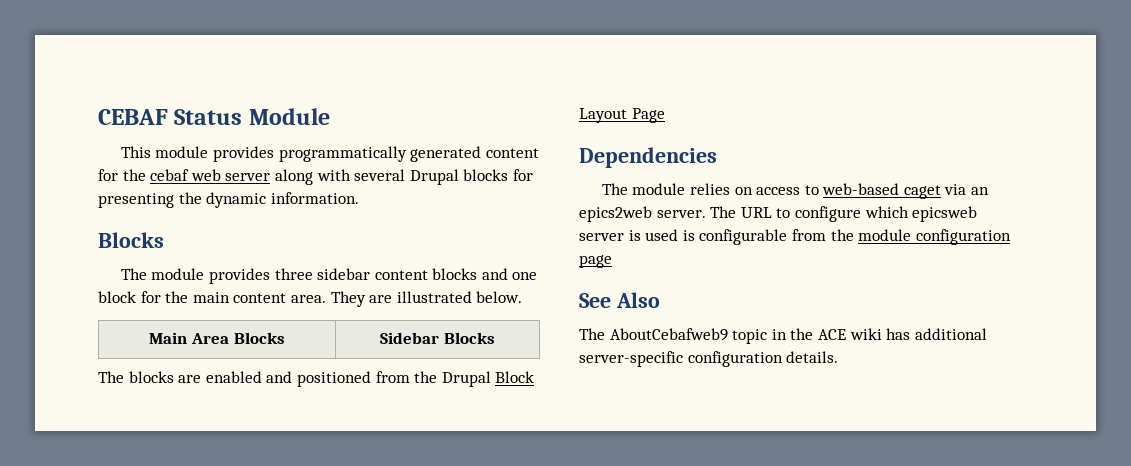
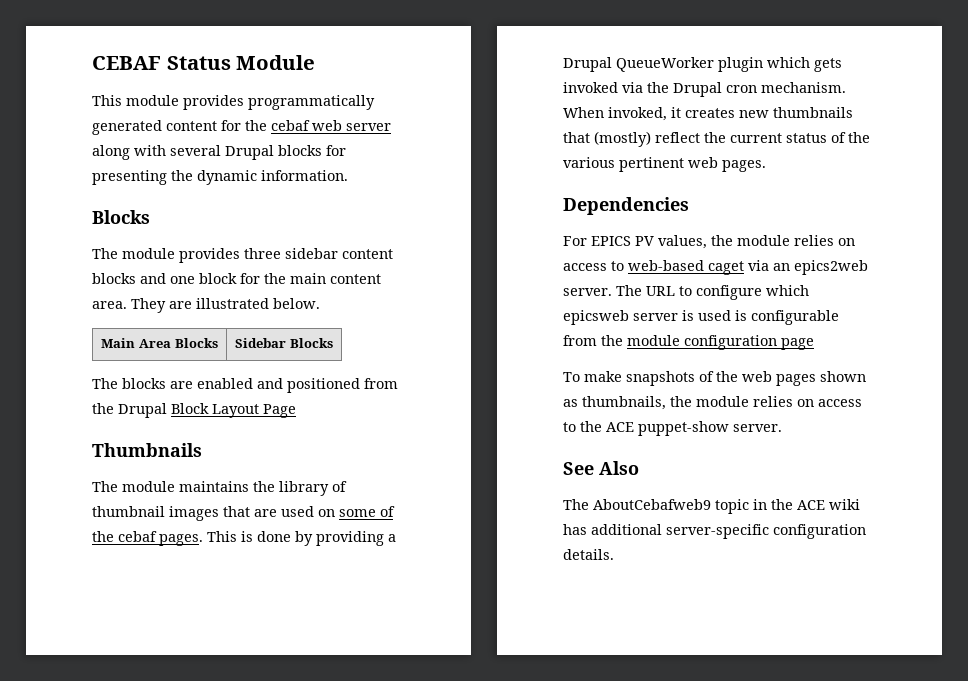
[579,147,717,168] [601,183,628,195] Dependencies // The -> [92,443,202,457] [92,481,347,496] [92,506,395,521] [92,531,396,546] [563,57,842,72] [563,82,846,97] [563,107,853,121] [563,131,870,147] [563,157,766,172] [563,197,689,215] [563,235,733,249] Thumbnails // The module maintains the library of thumbnail images that are used on some of the cebaf pages. This is done by providing a Drupal QueueWorker plugin which gets invoked via the Drupal cron mechanism. When invoked, it creates new thumbnails that (mostly) reflect the current status of the various pertinent web pages. // Dependencies // For EPICS PV values, the
(612, 261) none -> [563,371,866,386] [563,396,862,410] [563,421,782,436] // To make snapshots of the web pages shown as thumbnails, the module relies on access to the ACE puppet-show server.

